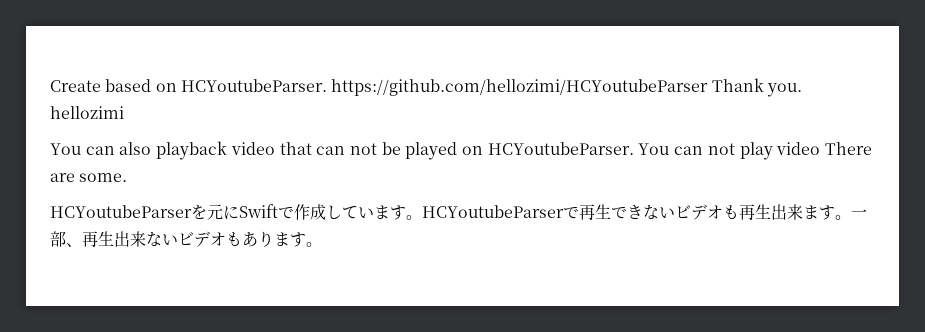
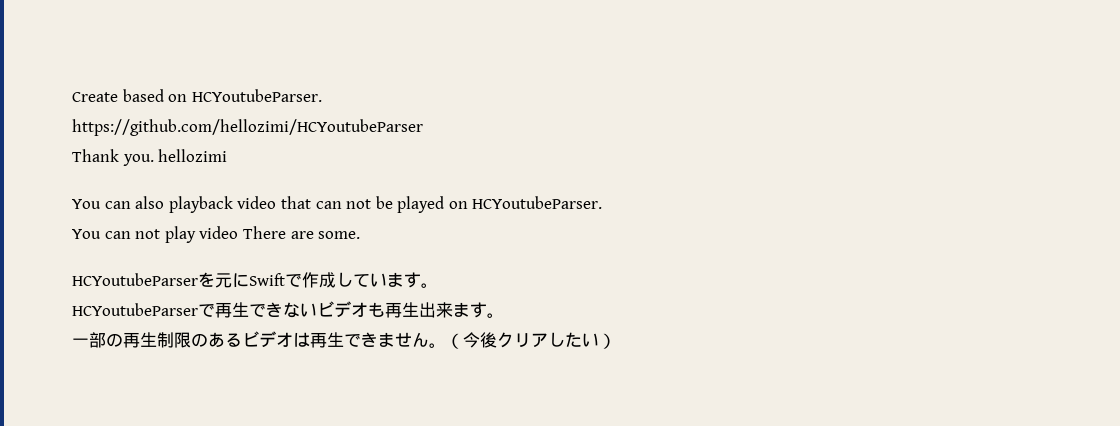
(327, 85) none -> (322, 95) //
(709, 87) none -> (423, 127) //
(634, 148) none -> (603, 202) //
(422, 217) none -> (438, 285) //
[851,209,867,218] [50,231,322,247] 一部、再生出来ないビデオもあります。 -> [72,331,616,349] // 一部の再生制限のあるビデオは再生できません。（今後クリアしたい）

